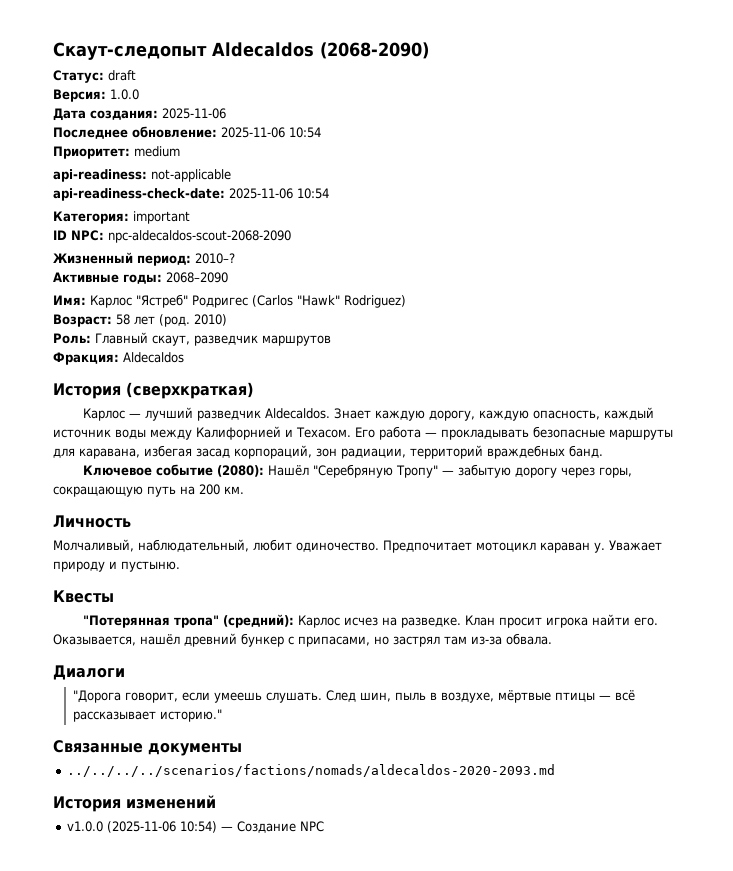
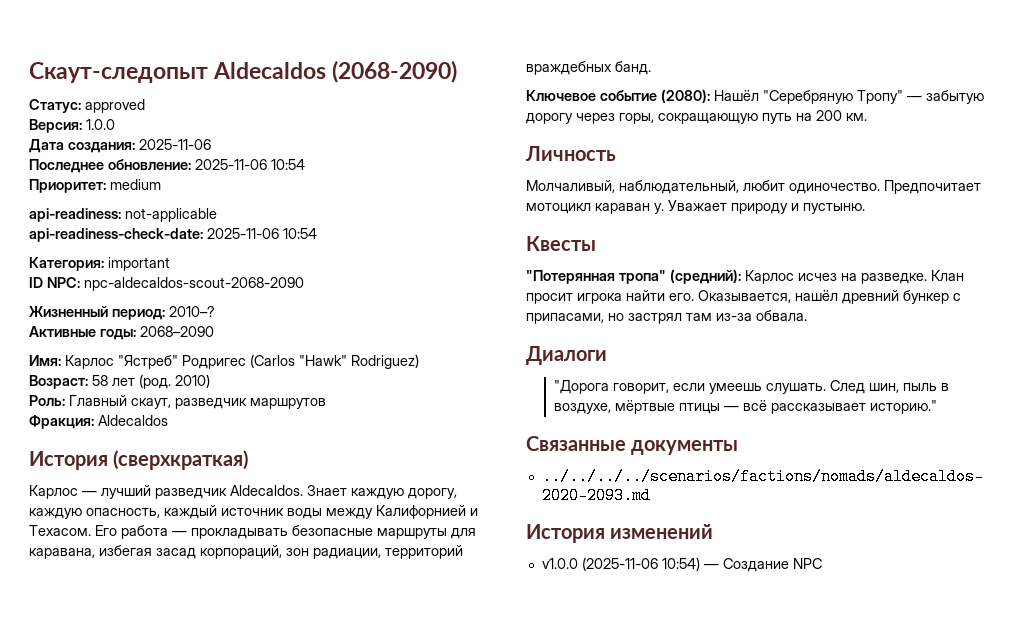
[108,70,136,81] draft -> [85,99,145,113] approved

